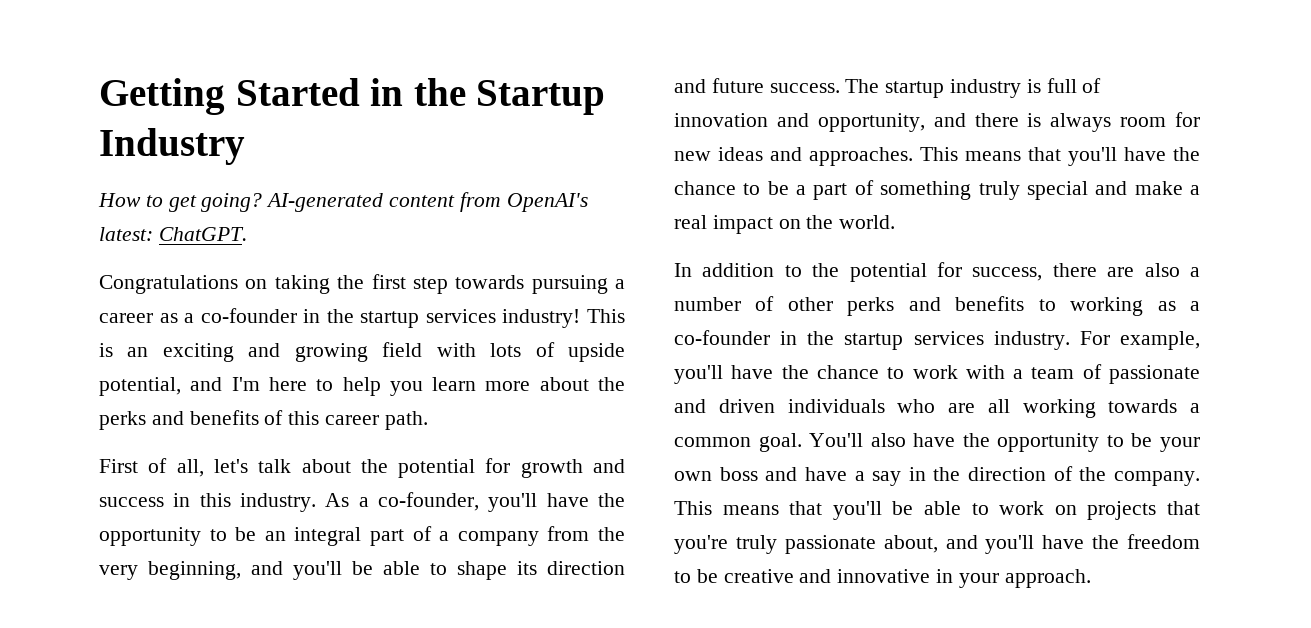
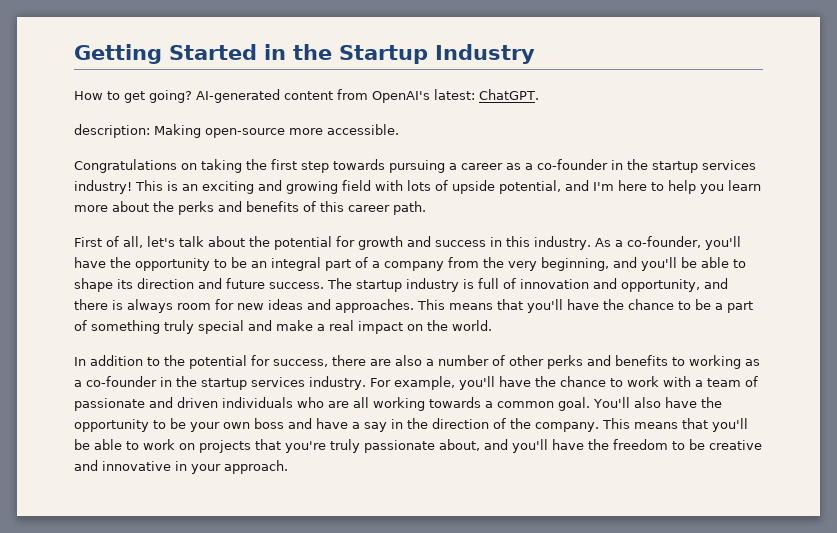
(247, 234) none -> [74,124,399,138] // description: Making open-source more accessible.

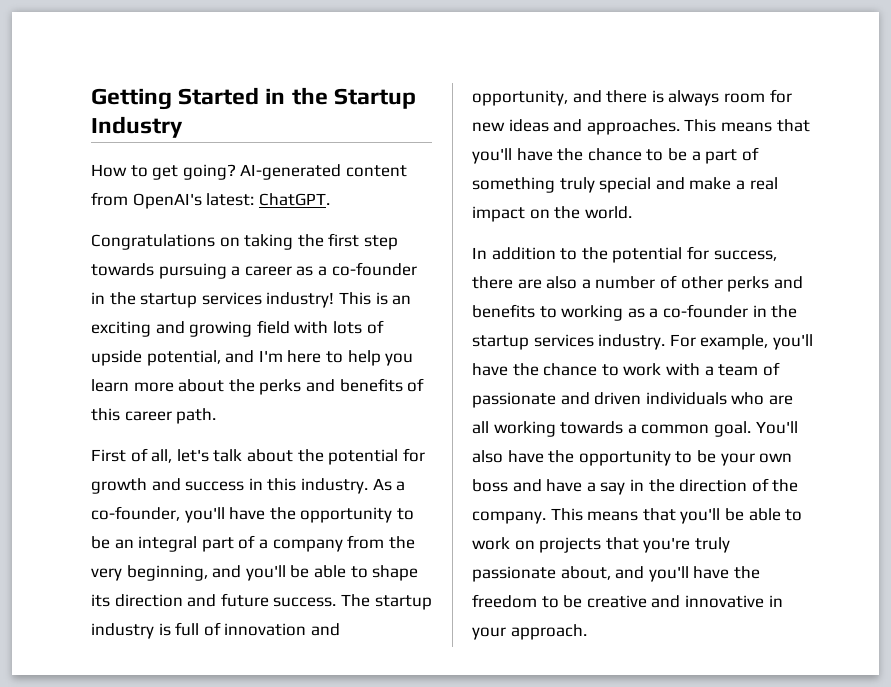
[74,124,399,138] // description: Making open-source more accessible. -> (330, 199) none

